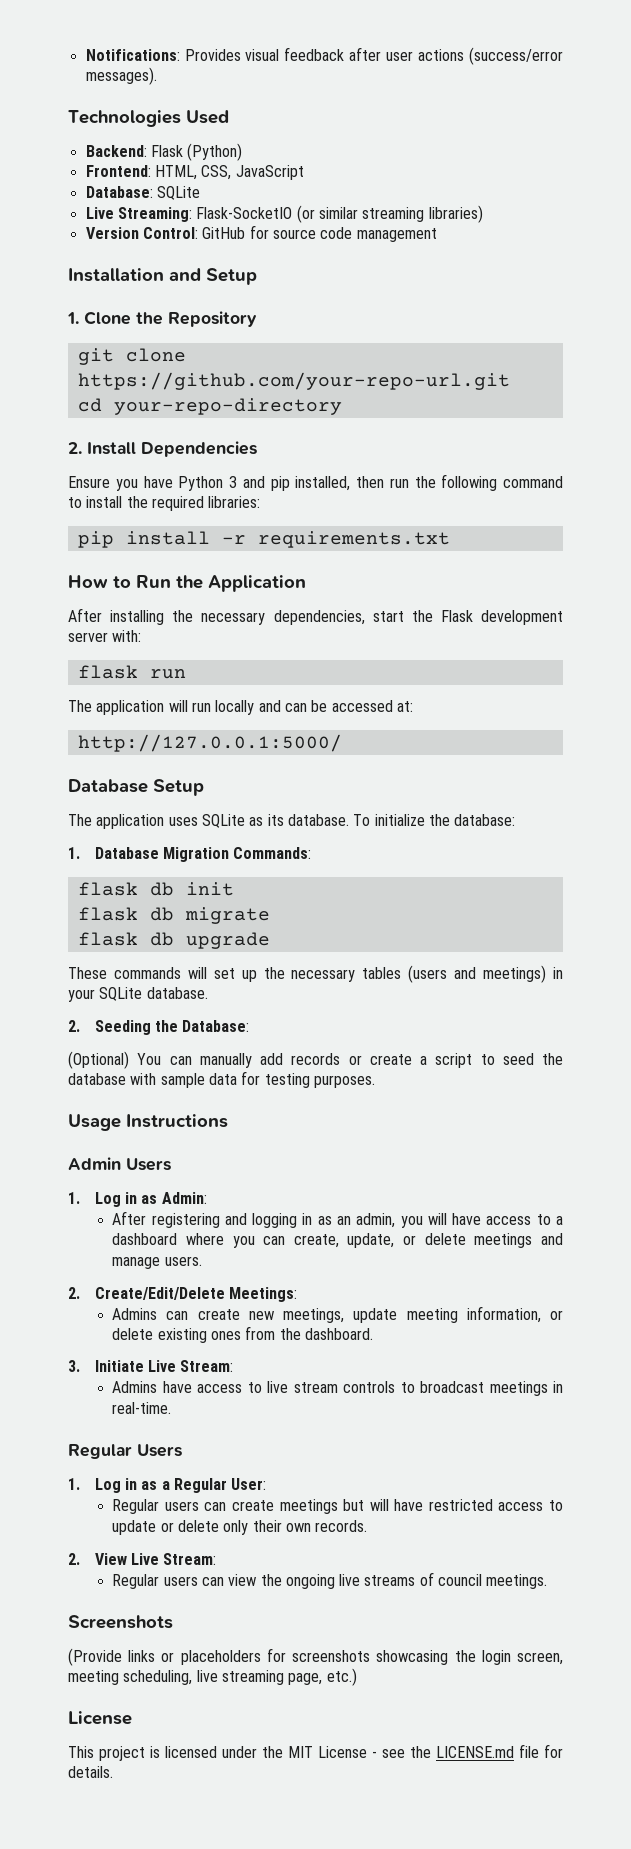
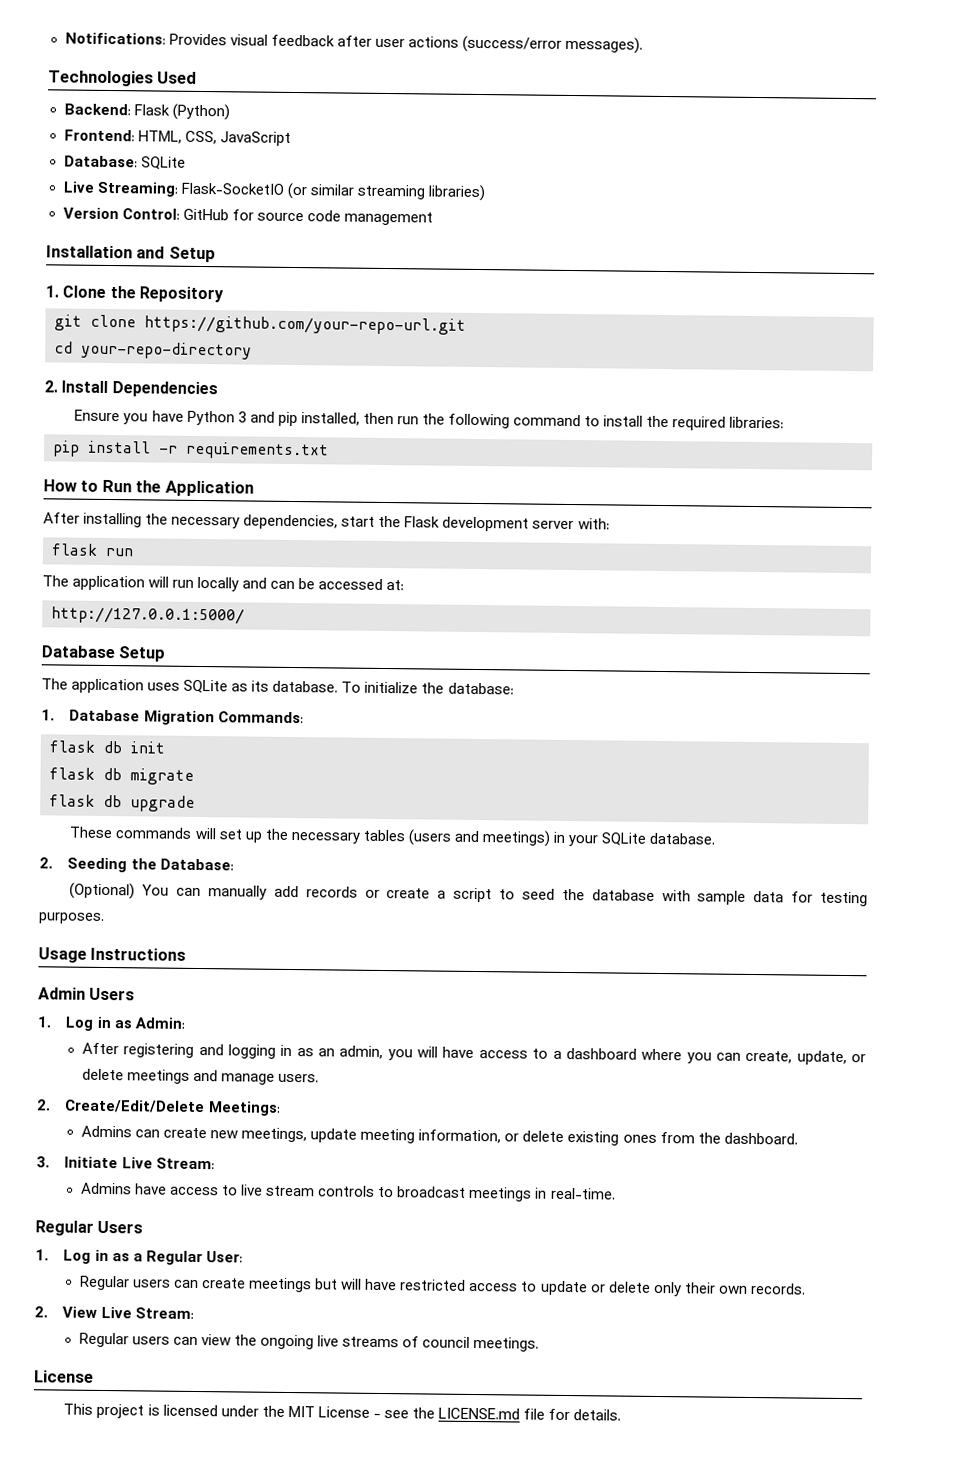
[68,1615,173,1629] [68,1648,563,1666] [68,1668,357,1686] // Screenshots // (Provide links or placeholders for screenshots showcasing the login screen, meeting scheduling, live streaming page, etc.) -> (540, 1344) none

